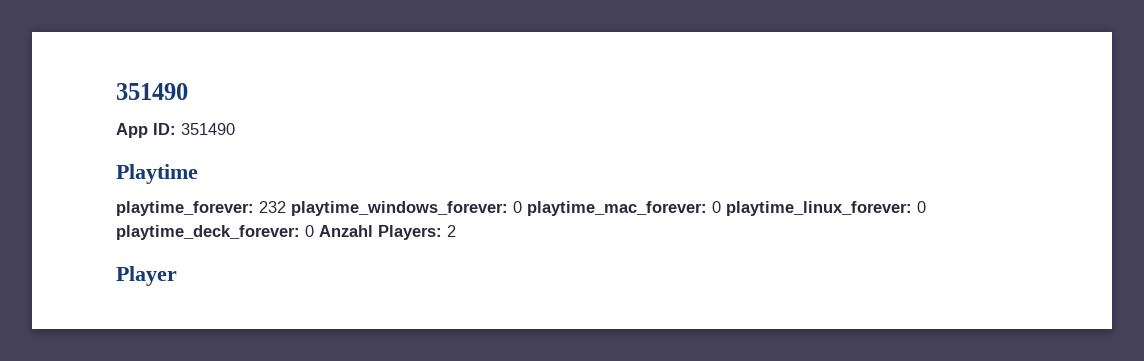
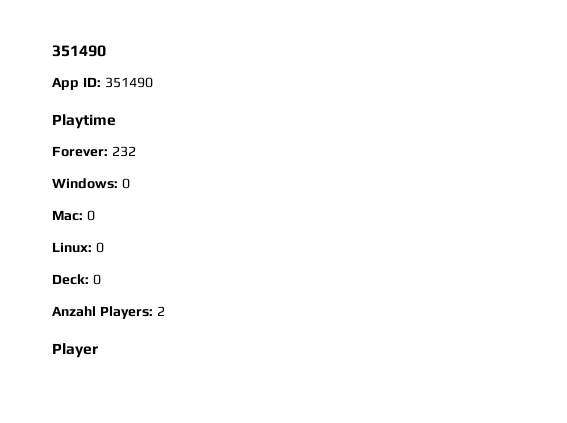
[116,201,254,216] playtime_forever: -> [52,146,108,157] Forever:
[291,201,926,216] [116,225,314,240] playtime_windows_forever: 0 playtime_mac_forever: 0 playtime_linux_forever: 0 playtime_deck_forever: 0 -> [52,178,130,189] [52,210,95,221] [52,242,104,253] [52,274,101,285] // Windows: 0 // Mac: 0 // Linux: 0 // Deck: 0 //

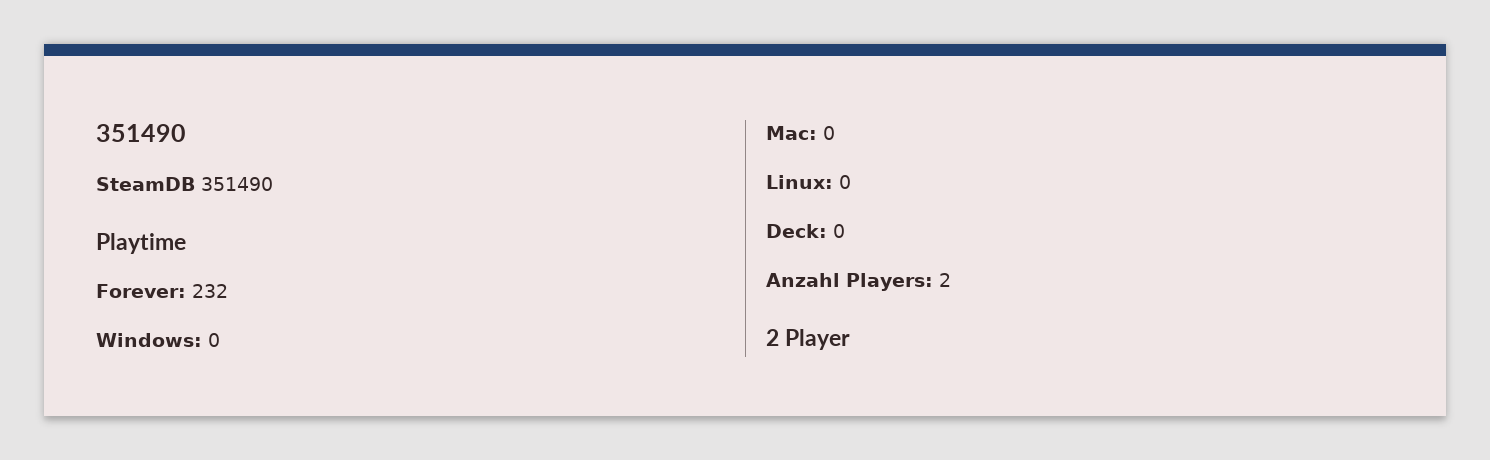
[52,45,106,57] [52,77,101,90] 351490 // App ID: -> [96,124,186,142] [96,177,195,191] 351490 // SteamDB
(165, 311) none -> [766,329,779,346] 2

